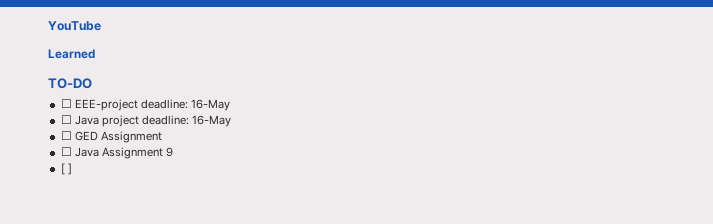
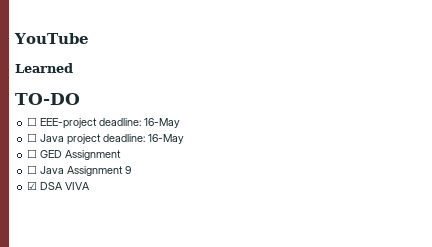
[60,163,72,175] [ ] -> [27,181,91,190] ☑ DSA VIVA

